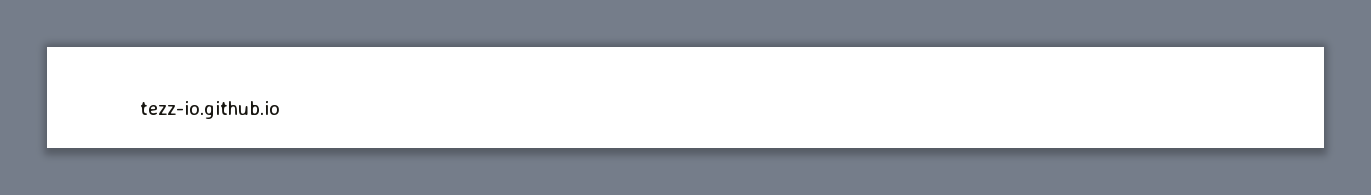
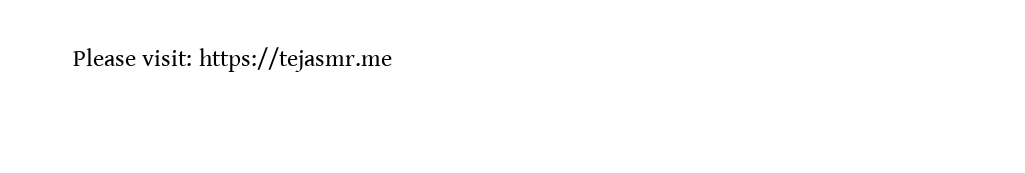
[140,101,280,119] tezz-io.github.io -> [73,47,392,72] Please visit: https://tejasmr.me

